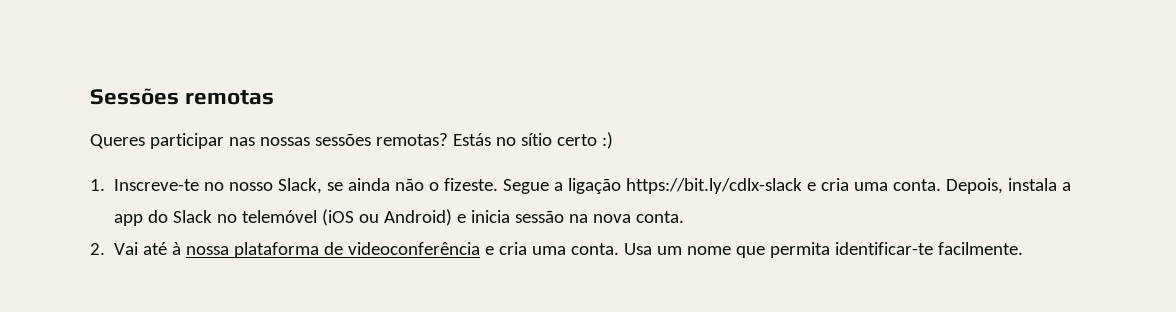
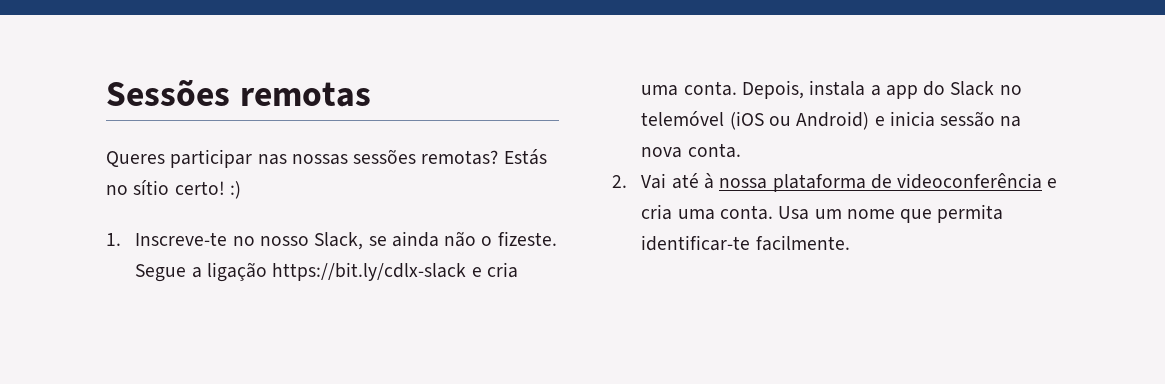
[556,134,597,146] certo -> [174,181,225,195] certo!

